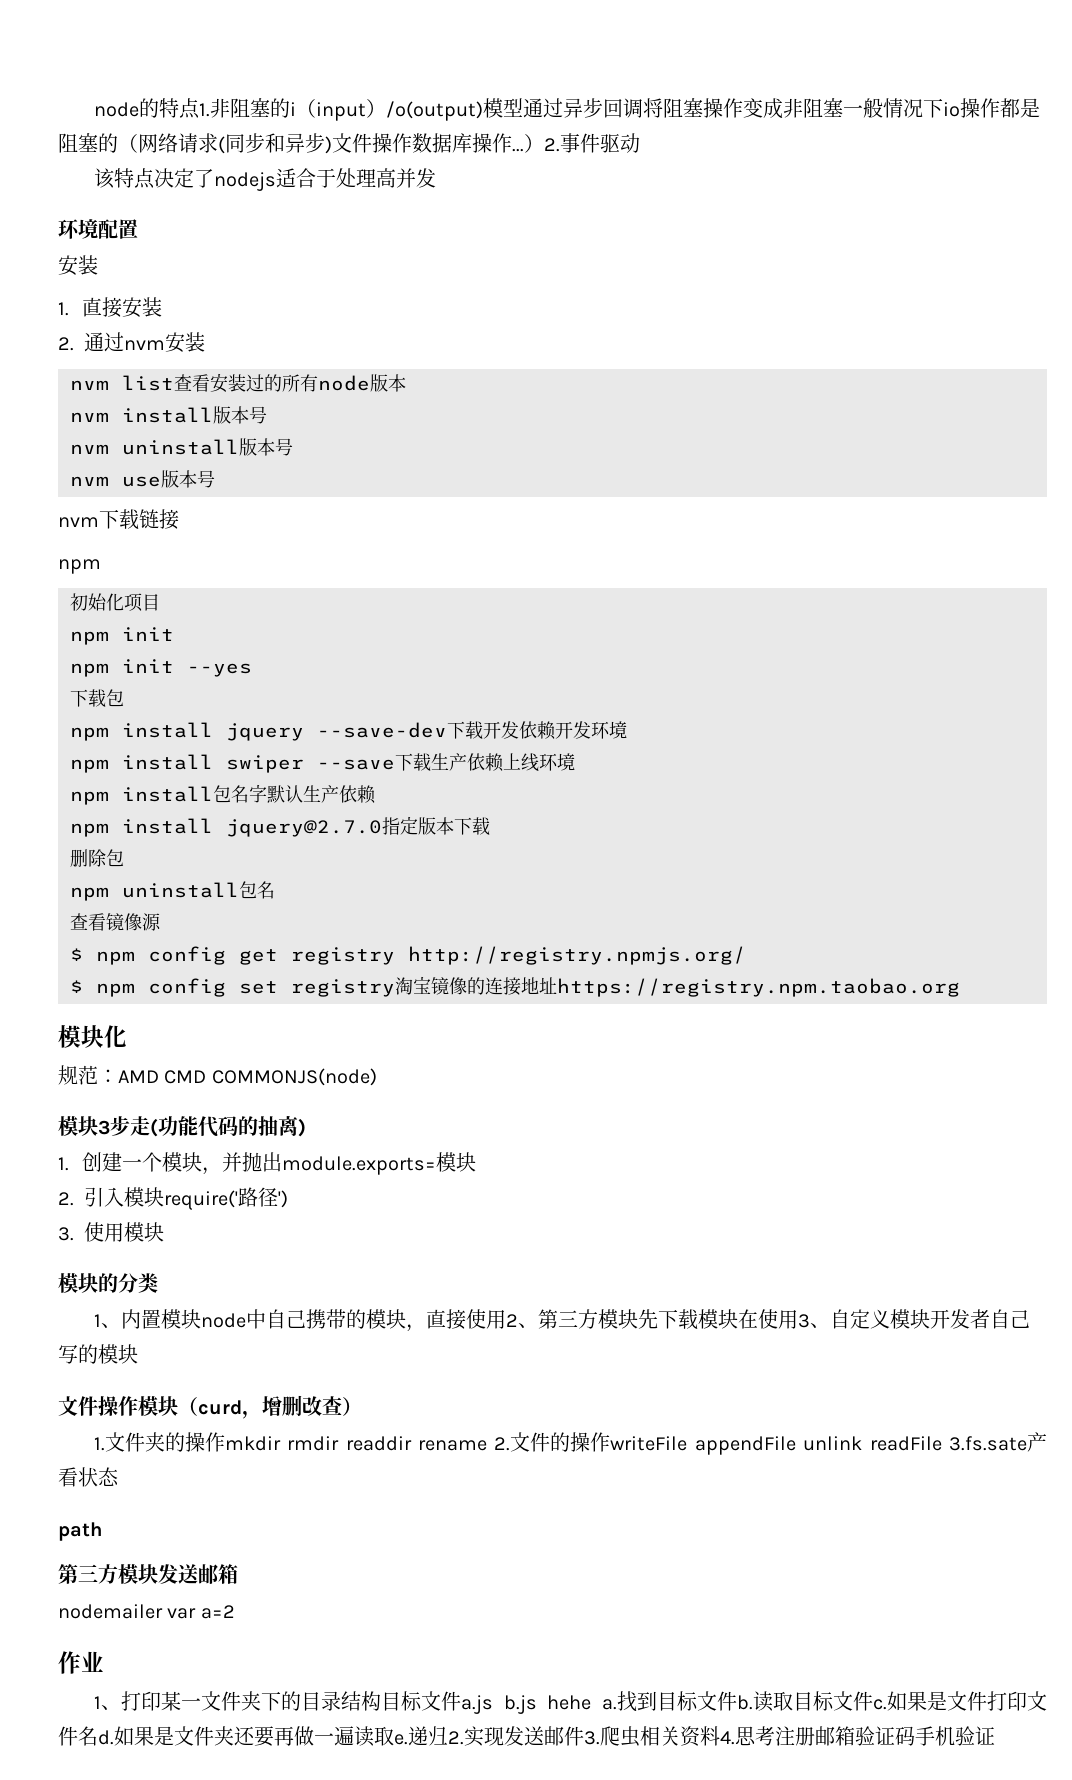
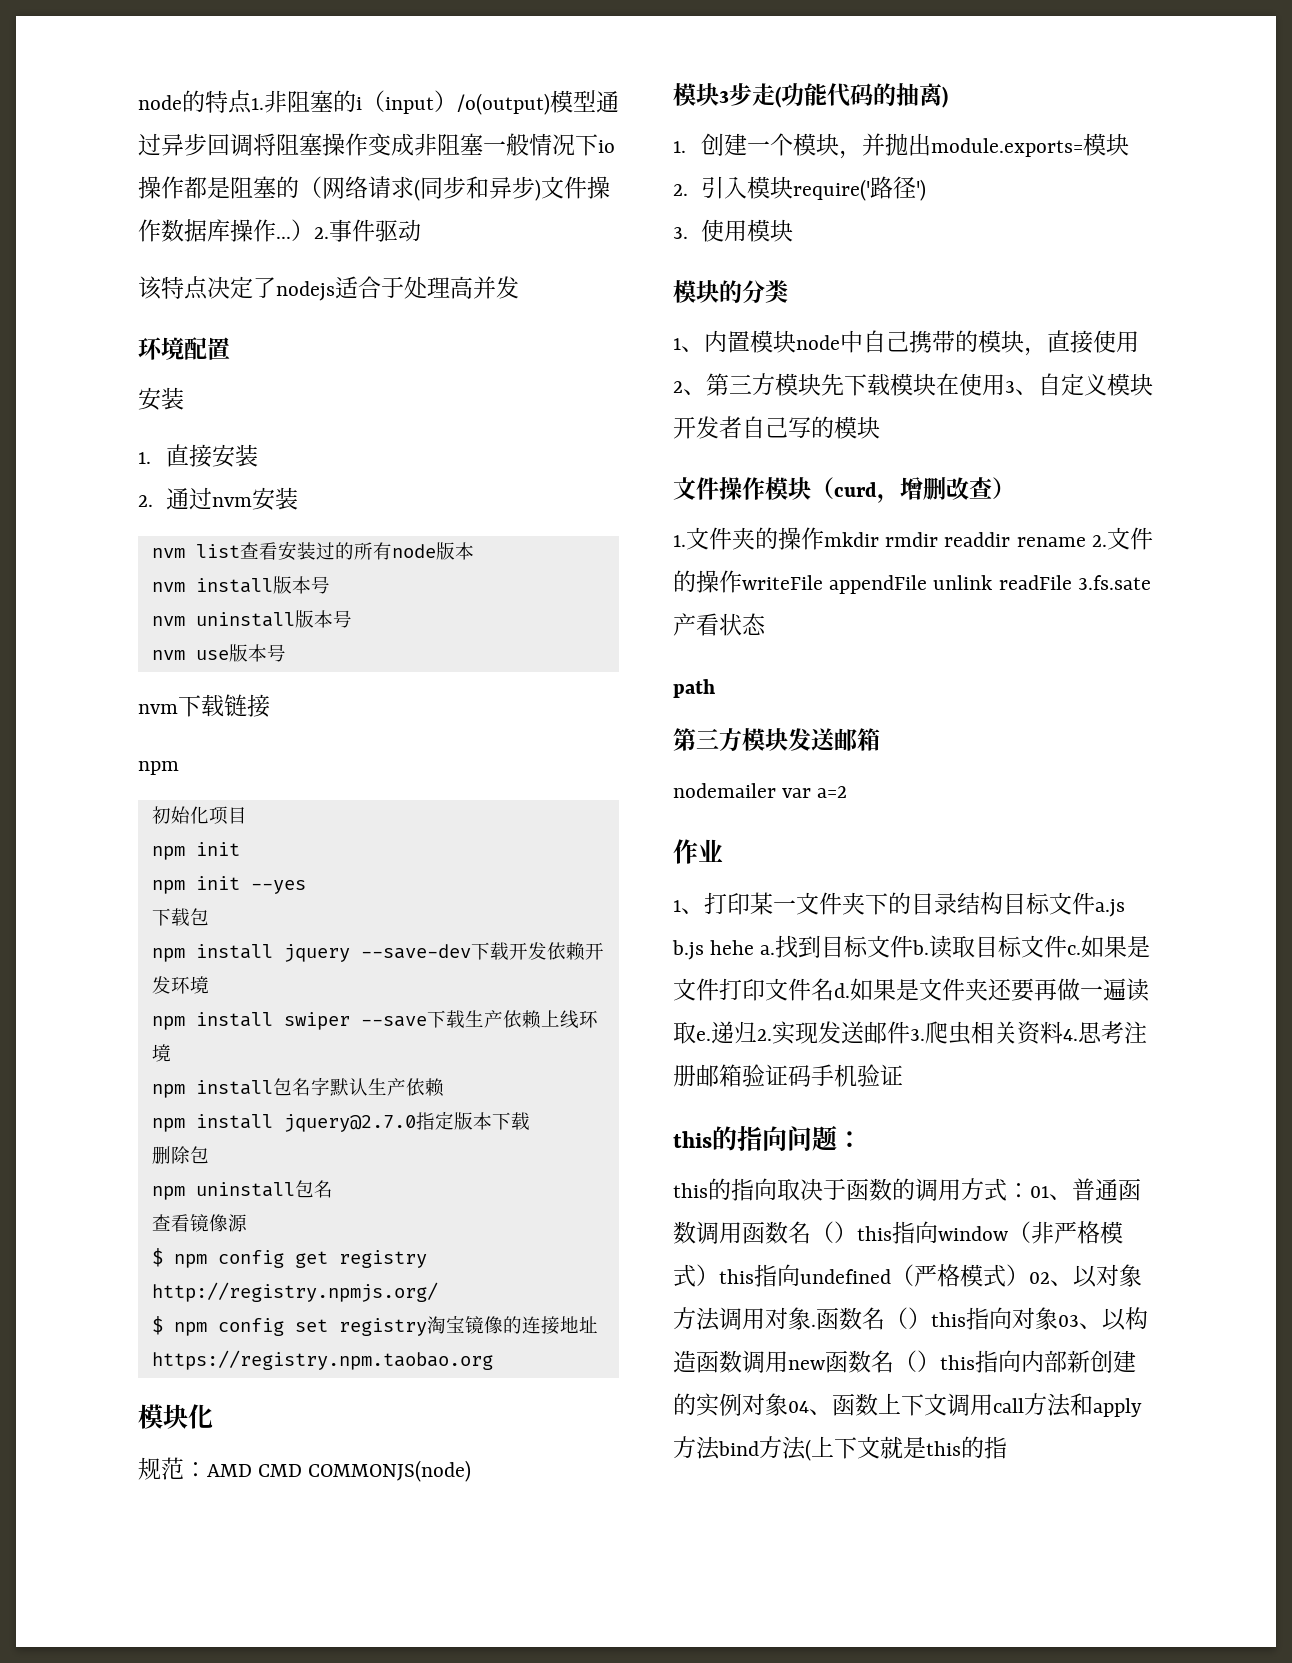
(995, 1735) none -> [673,1125,862,1151] [673,1178,1141,1201] [673,1221,1123,1244] [673,1264,1142,1288] [673,1307,1148,1331] [673,1350,1136,1373] [673,1393,1142,1417] [673,1436,1007,1461] // this的指向问题： // this的指向取决于函数的调用方式：01、普通函数调用函数名（）this指向window（非严格模式）this指向undefined（严格模式）02、以对象方法调用对象.函数名（）this指向对象03、以构造函数调用new函数名（）this指向内部新创建的实例对象04、函数上下文调用call方法和apply方法bind方法(上下文就是this的指

